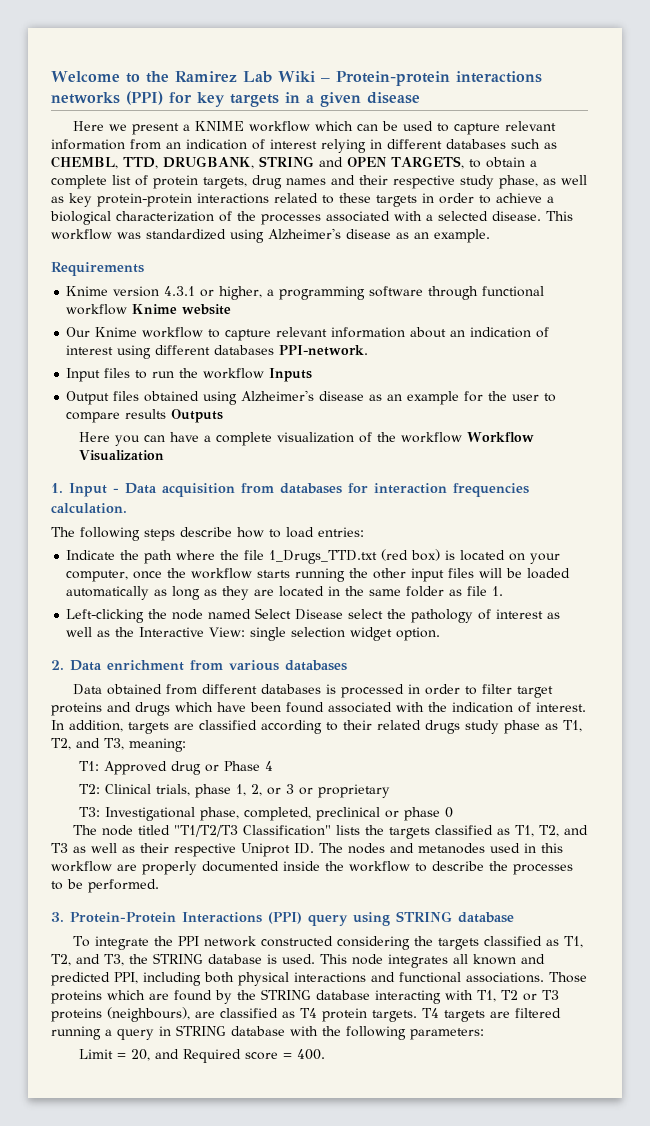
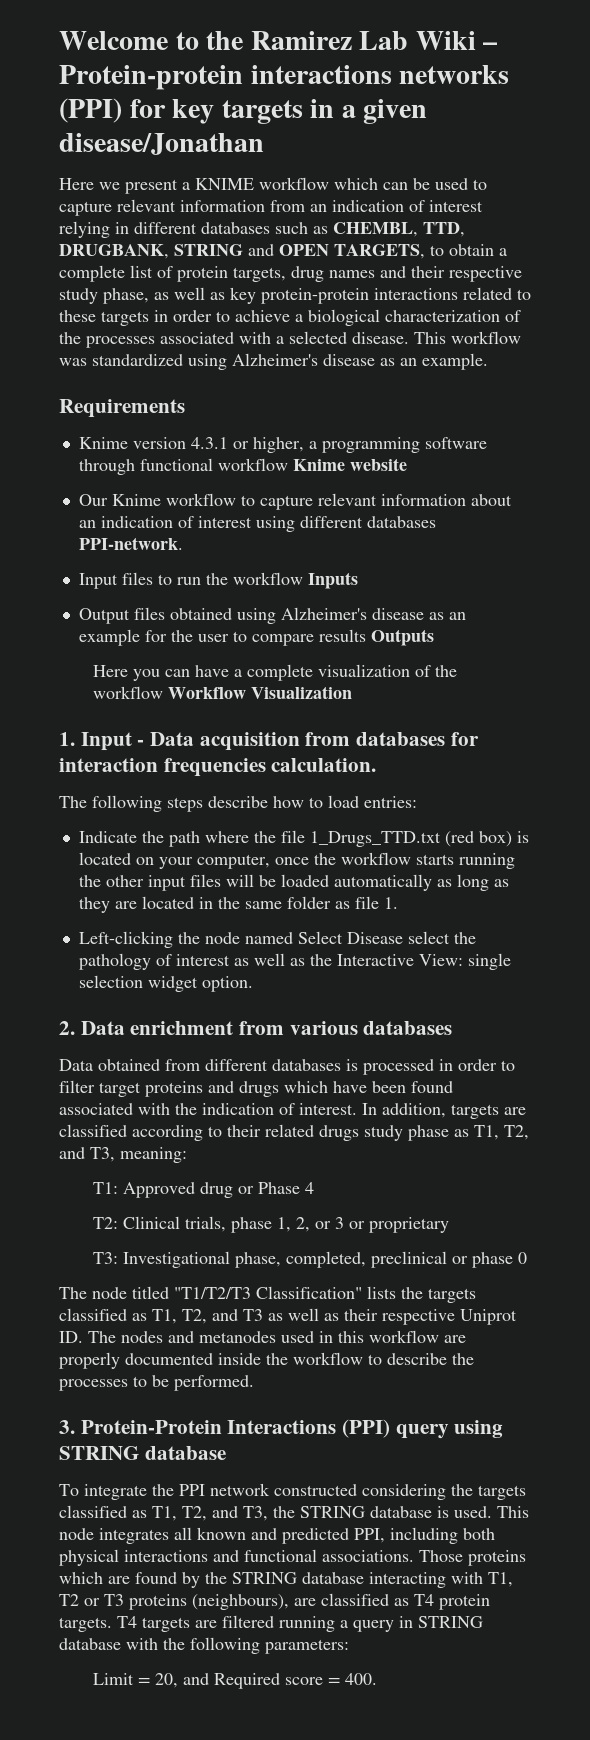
[367,92,420,104] disease -> [59,133,264,155] disease/Jonathan

